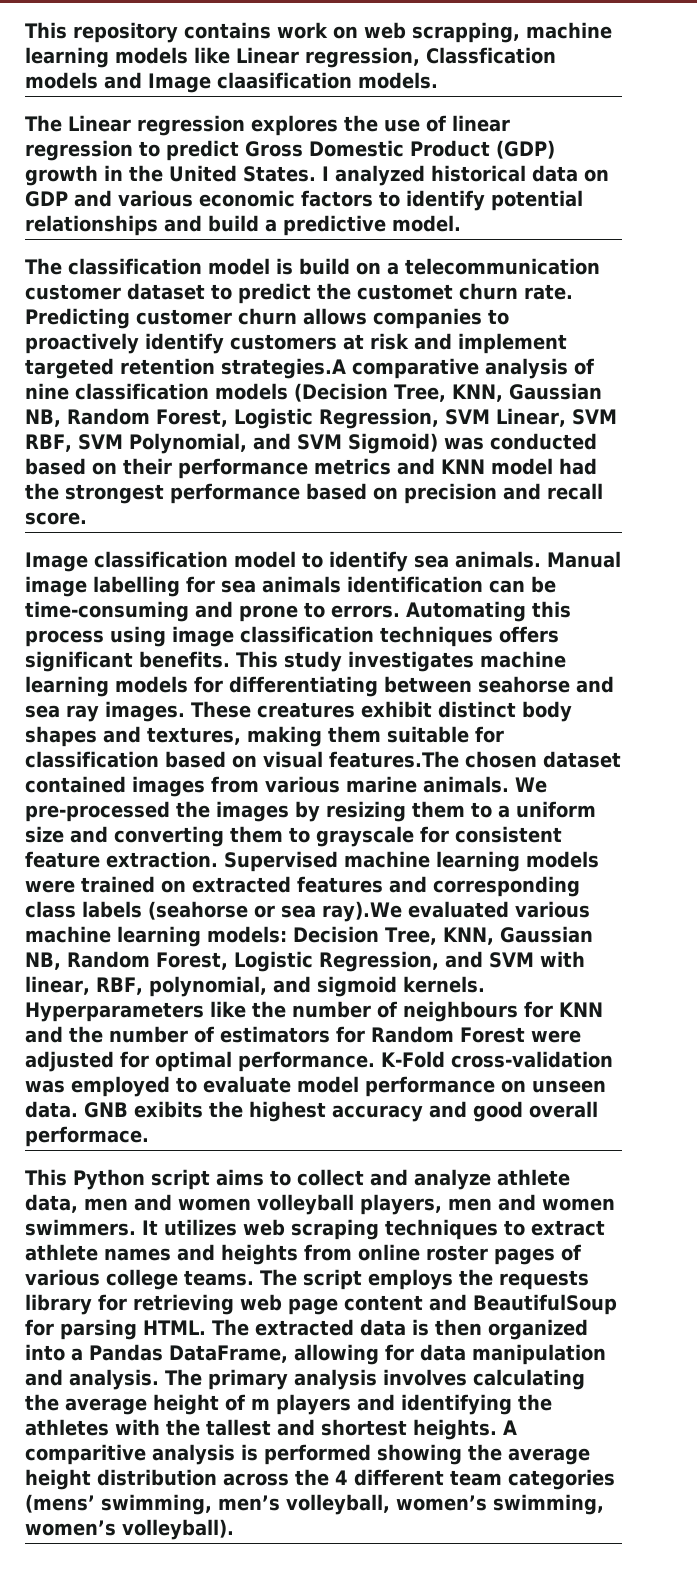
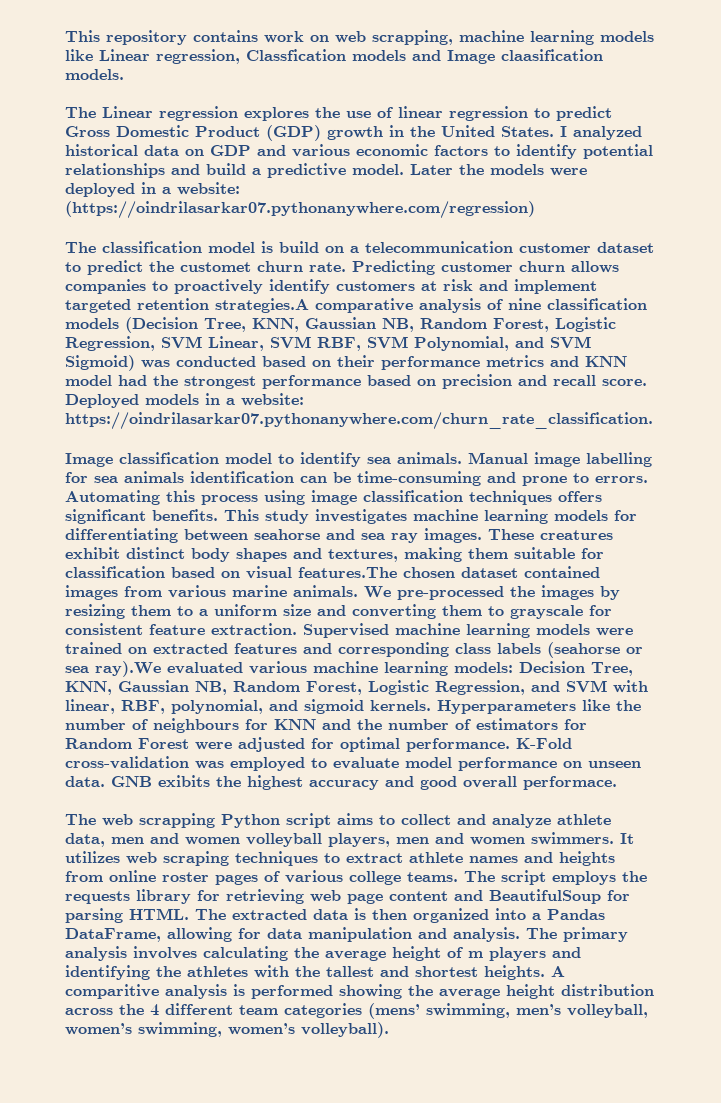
(461, 223) none -> [410,164,587,176] [65,182,240,197] [65,201,535,219] Later the models were deployed in a website: (https://oindrilasarkar07.pythonanywhere.com/regression)
(87, 518) none -> [65,393,304,408] [65,412,653,430] Deployed models in a website: https://oindrilasarkar07.pythonanywhere.com/churn_rate_classification.
[25,1169,67,1186] This -> [65,813,215,828] The web scrapping

